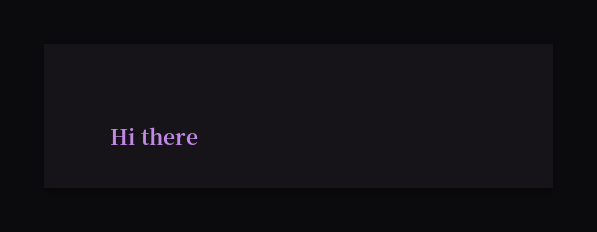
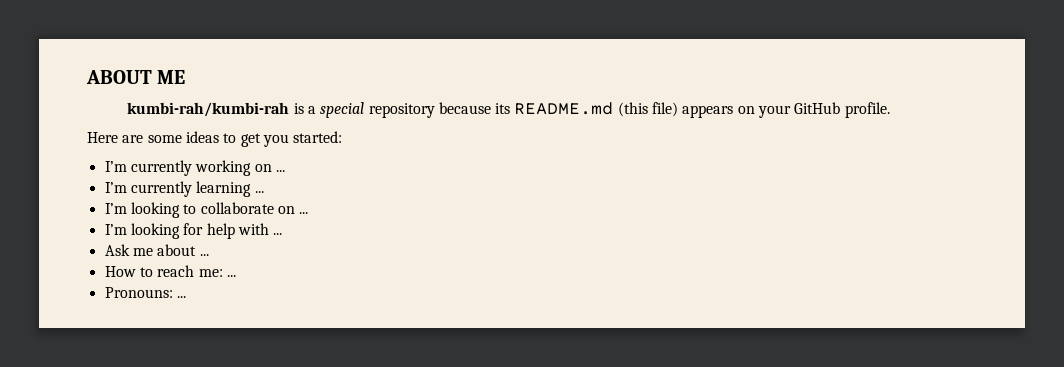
[110,127,198,145] Hi there -> [86,70,186,84] [127,102,890,118] [87,131,343,147] [104,160,285,176] [104,181,264,197] [104,202,309,218] [104,223,283,239] [104,244,209,256] [104,265,236,277] [104,287,186,298] ABOUT ME // kumbi-rah/kumbi-rah is a special repository because its README.md (this file) appears on your GitHub profile. // Here are some ideas to get you started: // I’m currently working on ... // I’m currently learning ... // I’m looking to collaborate on ... // I’m looking for help with ... // Ask me about ... // How to reach me: ... // Pronouns: ...

